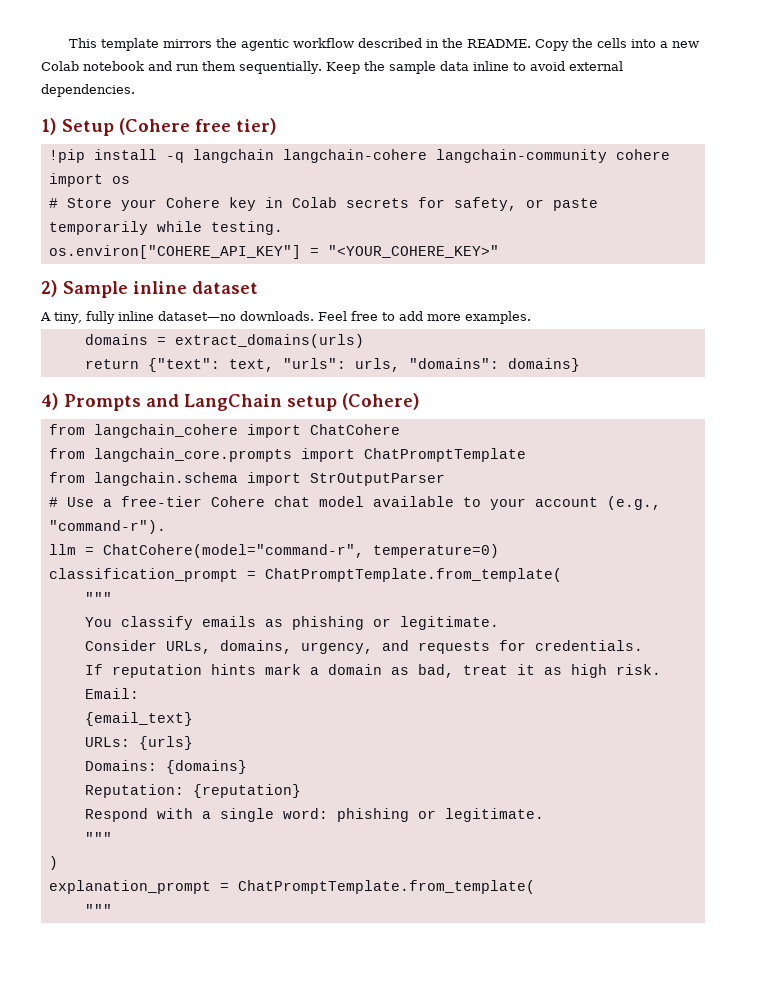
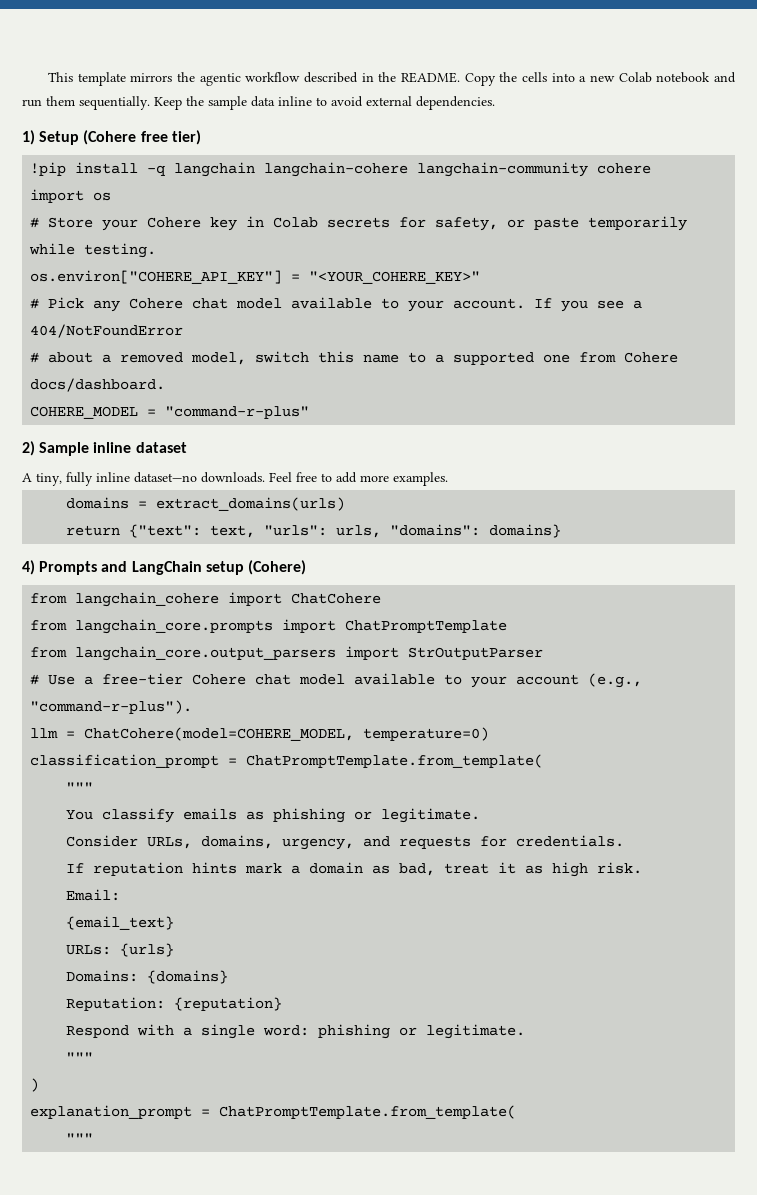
(499, 251) none -> [30,297,643,312] [30,324,184,338] [30,351,679,365] [30,378,166,392] [30,406,310,419] // # Pick any Cohere chat model available to your account. If you see a 404/NotFoundError // # about a removed model, switch this name to a supported one from Cohere docs/dashboard. // COHERE_MODEL = "command-r-plus"
[93,472,238,486] langchain.schema -> [75,646,337,661] langchain_core.output_parsers
[48,520,166,534] "command-r"). -> [30,700,193,714] "command-r-plus").
[102,544,364,558] ChatCohere(model="command-r", -> [84,727,355,741] ChatCohere(model=COHERE_MODEL,

